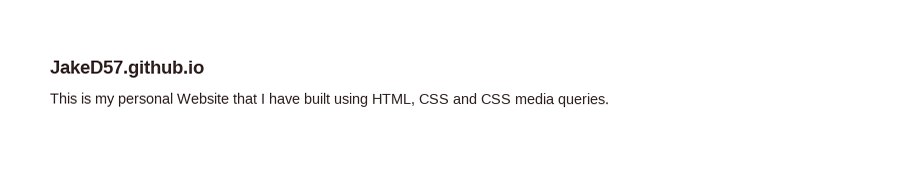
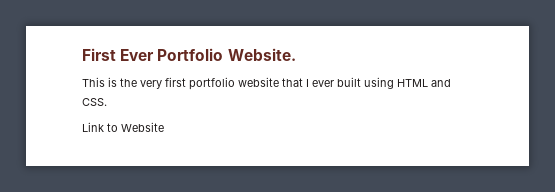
[50,60,205,78] [49,92,229,107] JakeD57.github.io // This is my personal Website -> [82,48,296,61] [82,77,279,90] First Ever Portfolio Website. // This is the very first portfolio website
[268,92,300,104] have -> [312,80,334,87] ever
[371,92,609,108] HTML, CSS and CSS media queries. -> [397,79,451,87] [82,98,107,106] [82,122,164,132] HTML and CSS. // Link to Website

